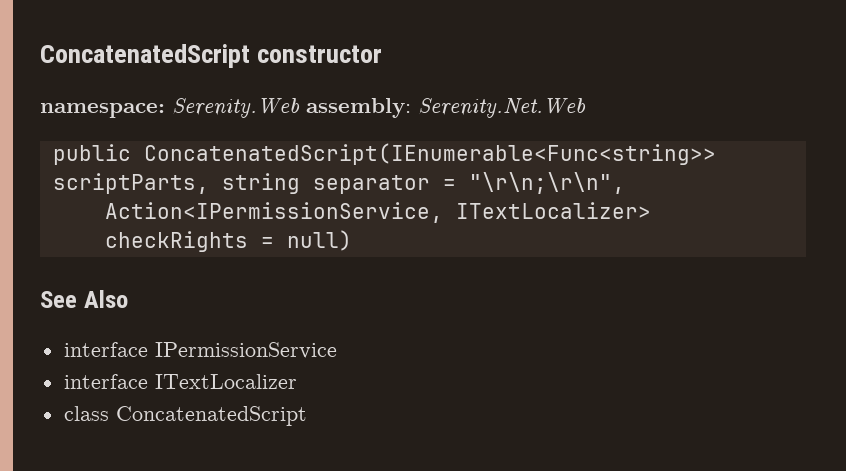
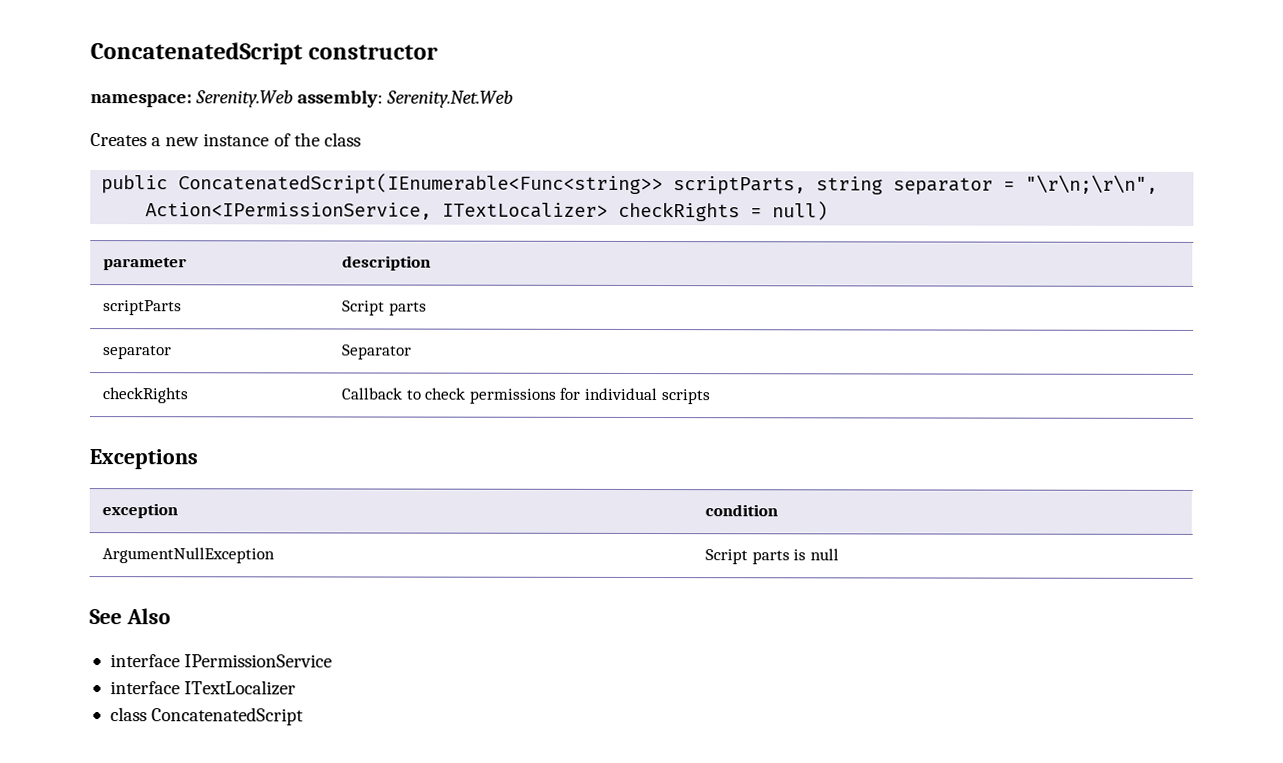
(586, 108) none -> [90,132,361,147] // Creates a new instance of the class
(352, 240) none -> [102,257,187,271] [341,255,431,271] [102,300,182,316] [341,300,427,316] [102,345,172,360] [341,344,412,360] [101,387,188,404] [340,387,710,405] [89,449,198,470] [101,503,178,519] [704,504,778,517] [101,547,275,564] [704,548,839,565] // parameter | description // scriptParts | Script parts // separator | Separator // checkRights | Callback to check permissions for individual scripts // Exceptions // exception | condition // ArgumentNullException | Script parts is null

